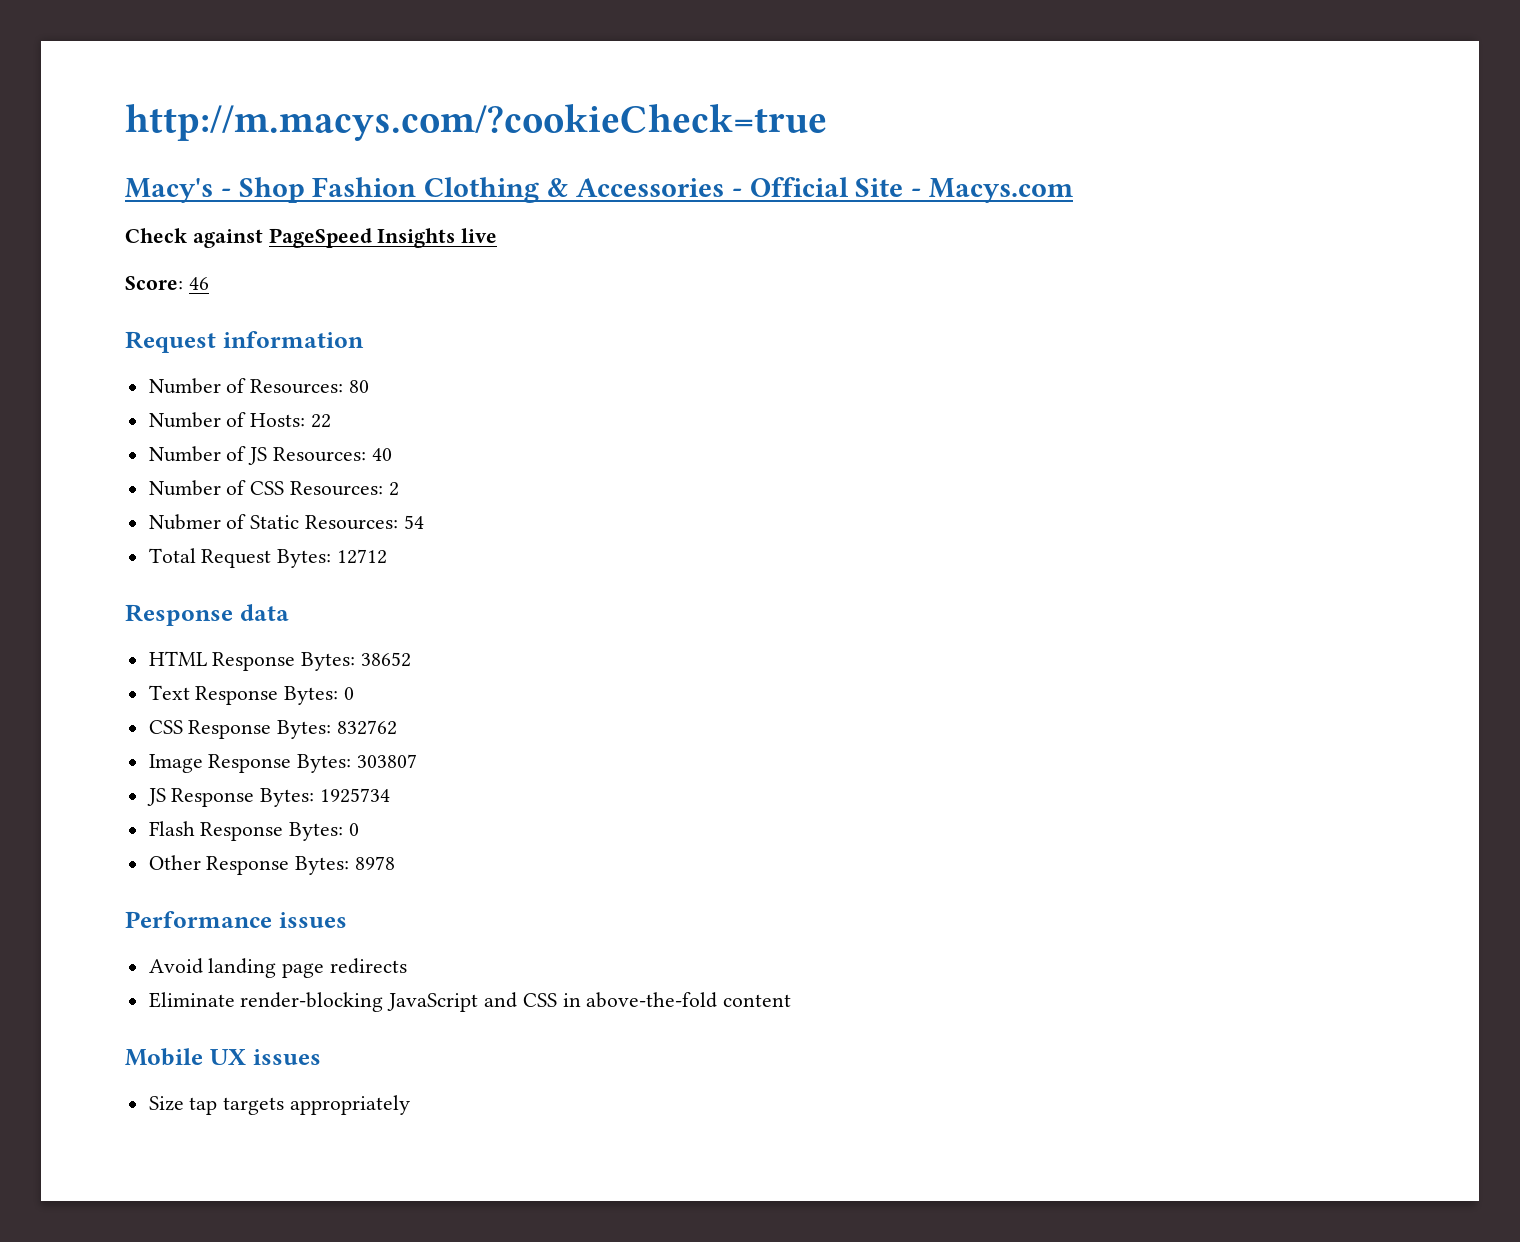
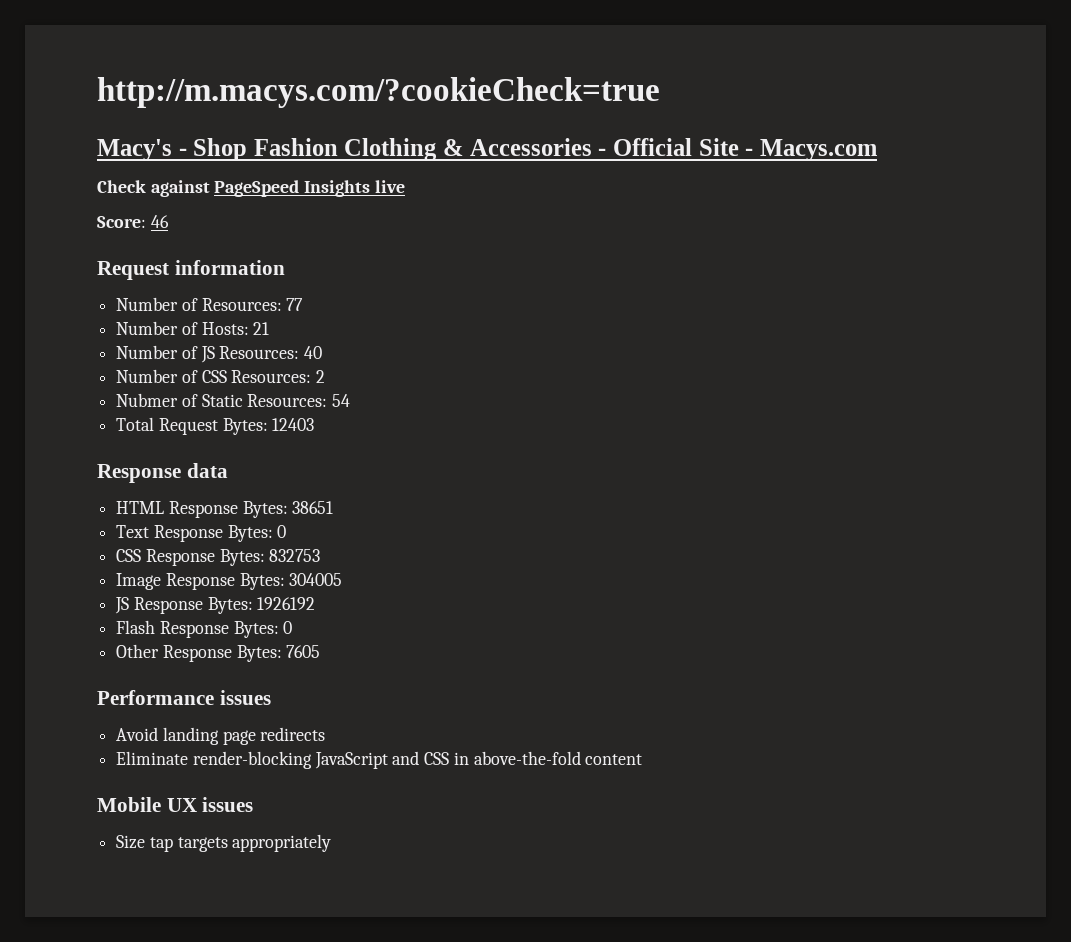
[349,380,370,393] 80 -> [286,298,304,311] 77
[311,414,332,428] 22 -> [253,322,270,335] 21
[337,549,388,564] 12712 -> [272,418,315,431] 12403
[361,652,412,667] 38652 -> [292,501,334,514] 38651
[337,720,398,735] 832762 -> [269,549,321,562] 832753
[357,754,418,768] 303807 -> [289,573,343,586] 304005
[320,788,391,803] 1925734 -> [257,597,316,610] 1926192
[355,856,396,870] 8978 -> [286,645,321,658] 7605

